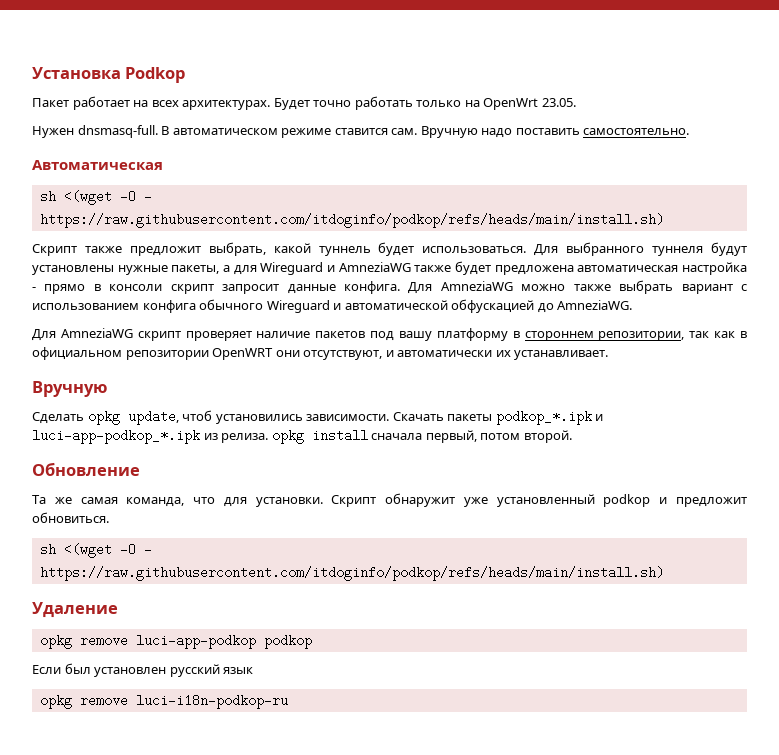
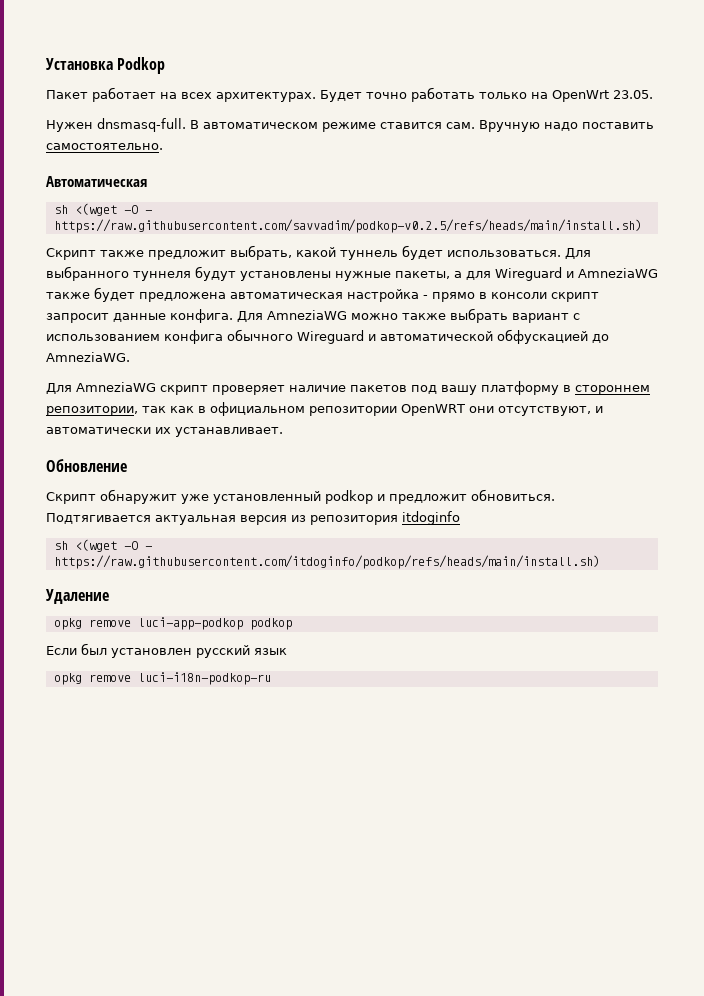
[39,213,664,228] https://raw.githubusercontent.com/itdoginfo/podkop/refs/heads/main/install.sh) -> [53,219,642,233] https://raw.githubusercontent.com/savvadim/podkop-v0.2.5/refs/heads/main/install.sh)
[32,381,107,397] [32,410,604,425] [32,429,572,444] [32,462,140,476] [32,495,323,507] Вручную // Сделать opkg update, чтоб установились зависимости. Скачать пакеты podkop_*.ipk и luci-app-podkop_*.ipk из релиза. opkg install сначала первый, потом второй. // Обновление // Та же самая команда, что для установки. -> [46,459,127,472] Обновление //
(109, 517) none -> [46,511,460,525] Подтягивается актуальная версия из репозитория itdoginfo

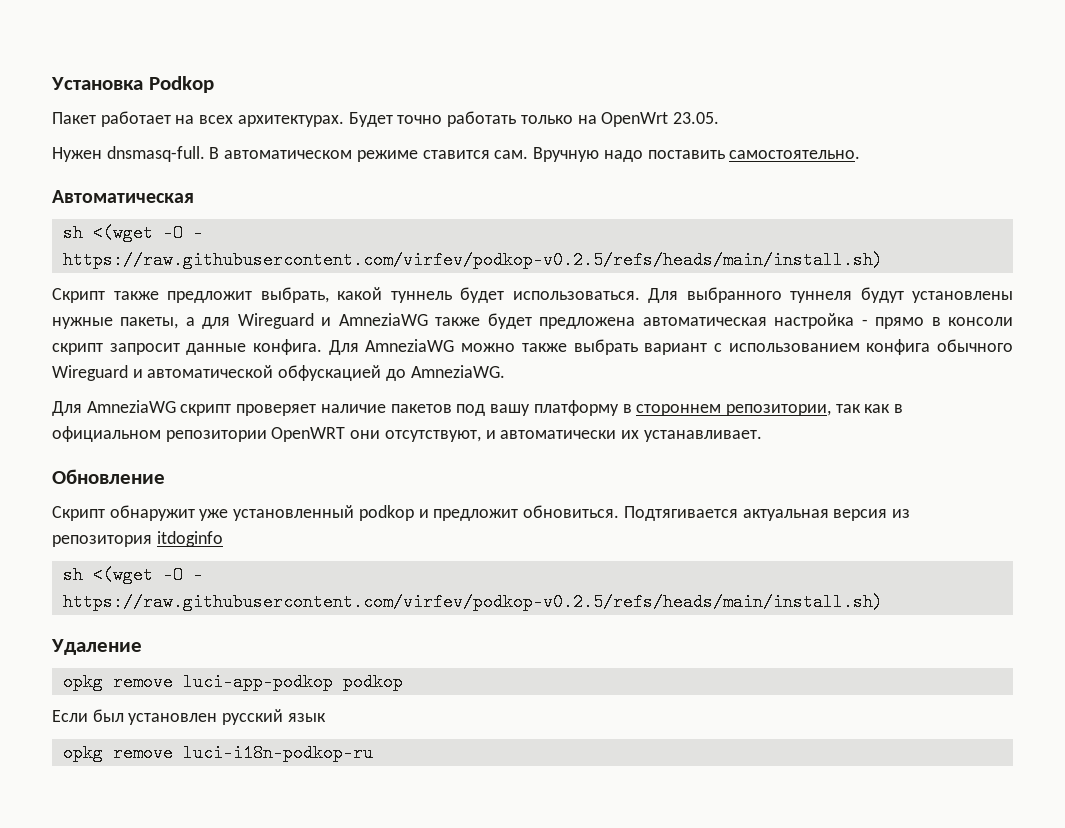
[53,219,642,233] https://raw.githubusercontent.com/savvadim/podkop-v0.2.5/refs/heads/main/install.sh) -> [62,251,883,269] https://raw.githubusercontent.com/virfev/podkop-v0.2.5/refs/heads/main/install.sh)
[53,555,600,569] https://raw.githubusercontent.com/itdoginfo/podkop/refs/heads/main/install.sh) -> [62,593,883,611] https://raw.githubusercontent.com/virfev/podkop-v0.2.5/refs/heads/main/install.sh)

